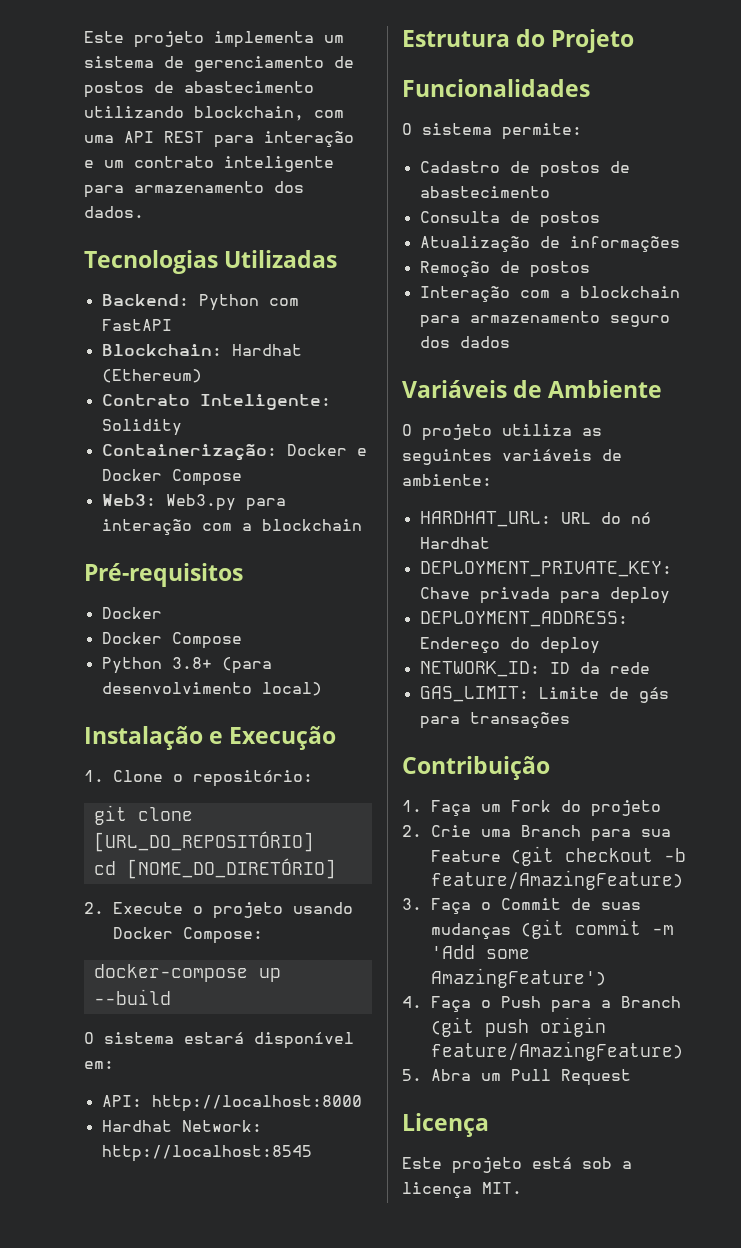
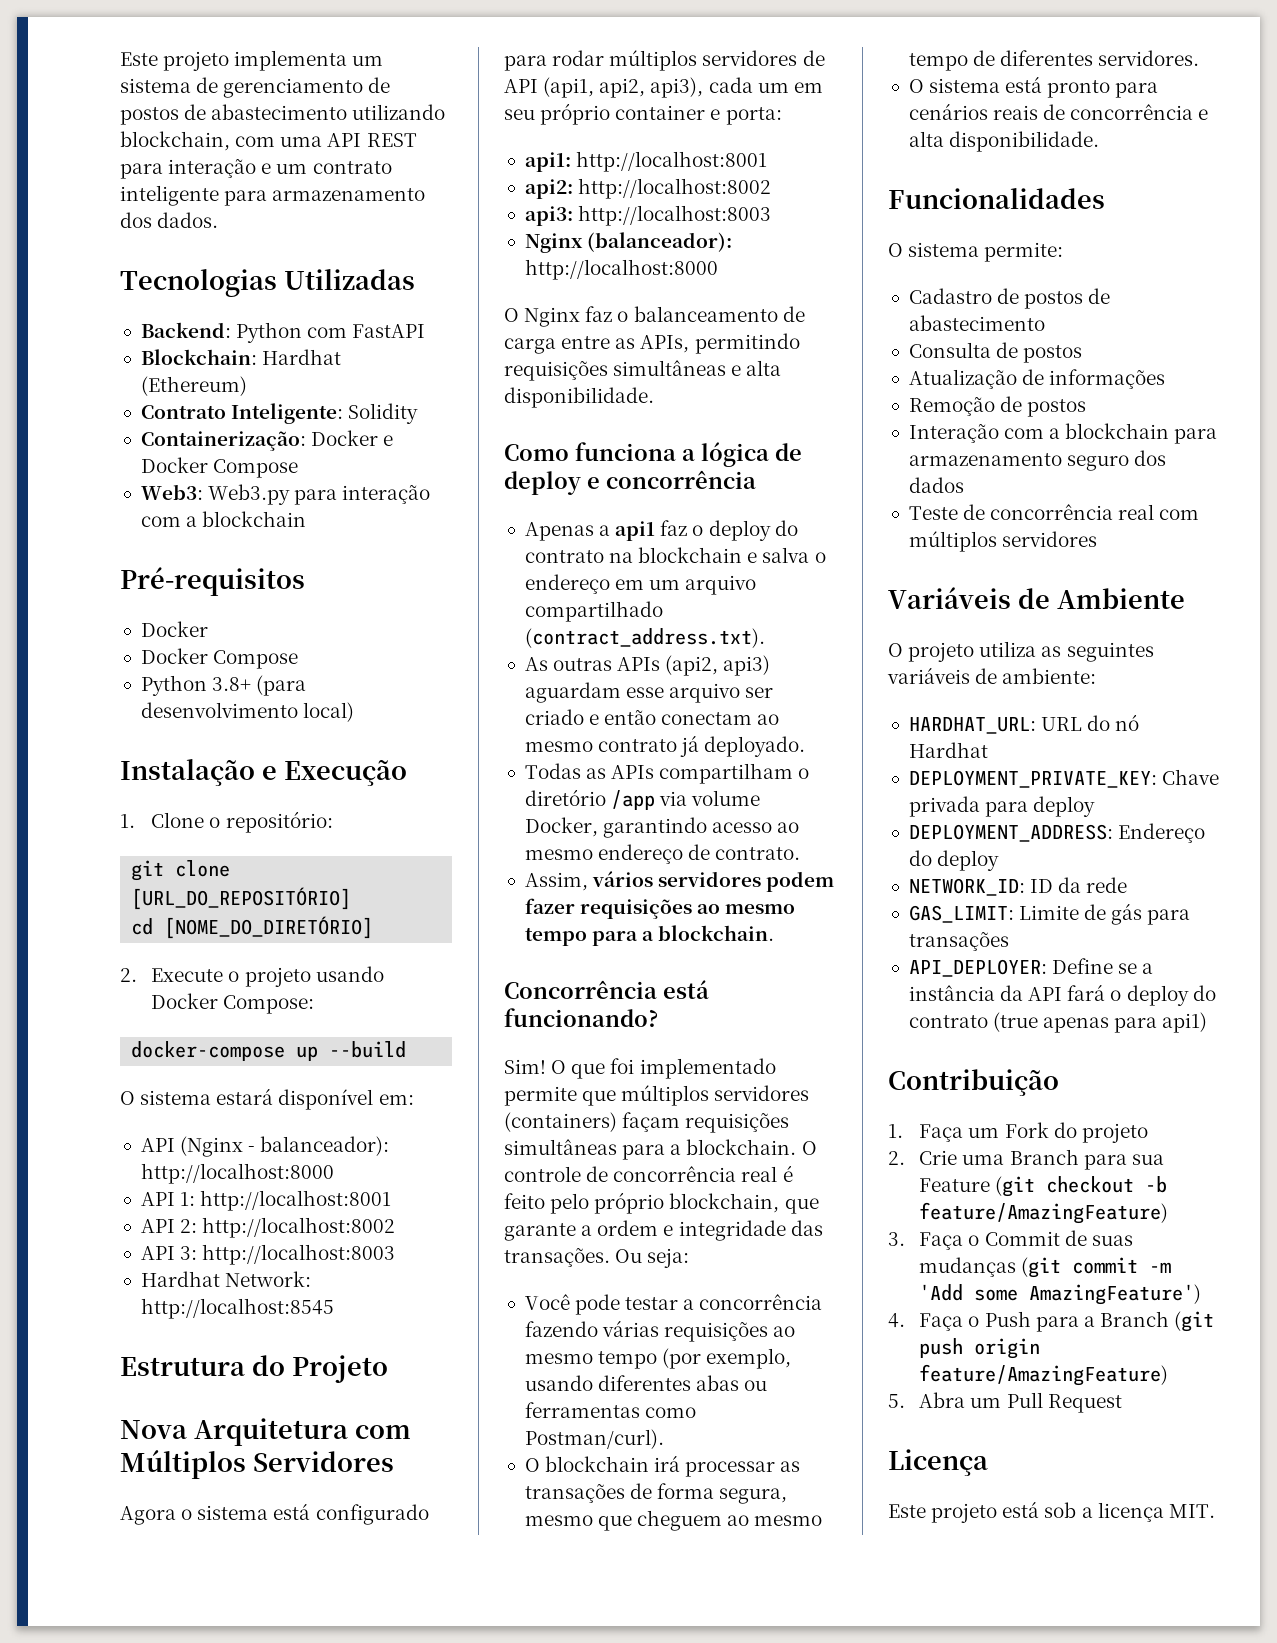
[101,1095,362,1112] API: http://localhost:8000 -> [140,1136,390,1157] [140,1163,334,1184] [140,1190,392,1211] [140,1217,396,1238] [140,1244,396,1265] API (Nginx - balanceador): http://localhost:8000 // API 1: http://localhost:8001 // API 2: http://localhost:8002 // API 3: http://localhost:8003
(635, 41) none -> [120,1418,411,1446] [120,1450,394,1479] [120,1503,429,1525] [504,50,825,71] [504,77,823,98] [504,103,782,125] [524,151,768,172] [524,178,772,199] [524,205,772,226] [524,232,733,253] [524,259,718,280] [504,306,805,327] [504,333,800,354] [504,360,782,381] [504,387,654,408] [504,442,802,467] [504,470,756,495] [524,520,798,541] [524,547,826,563] [524,574,757,595] [524,601,663,622] [524,628,765,648] [524,655,771,676] [524,682,774,703] [524,709,780,725] [524,735,806,757] [524,763,810,784] [524,789,761,810] [524,817,800,838] [524,844,801,864] [524,871,835,892] [524,898,796,919] [524,925,775,946] [504,980,709,999] [504,1008,658,1027] [504,1058,776,1079] [504,1085,810,1106] [504,1112,790,1133] [504,1139,817,1160] [504,1165,793,1182] [504,1192,819,1214] [504,1220,823,1241] [504,1248,690,1268] [524,1294,823,1315] [524,1320,796,1342] [524,1348,792,1369] [524,1375,768,1391] [524,1402,697,1418] [524,1429,664,1449] [524,1455,801,1477] [524,1483,788,1504] [524,1510,823,1531] [908,50,1200,71] [908,76,1159,98] [908,103,1209,120] [908,131,1100,152] // Nova Arquitetura com Múltiplos Servidores // Agora o sistema está configurado para rodar múltiplos servidores de API (api1, api2, api3), cada um em seu próprio container e porta: // api1: http://localhost:8001 // api2: http://localhost:8002 // api3: http://localhost:8003 // Nginx (balanceador): http://localhost:8000 // O Nginx faz o balanceamento de carga entre as APIs, permitindo requisições simultâneas e alta disponibilidade. // Como funciona a lógica de deploy e concorrência // Apenas a api1 faz o deploy do contrato na blockchain e salva o endereço em um arquivo compartilhado (contract_address.txt). // As outras APIs (api2, api3) aguardam esse arquivo ser criado e então conectam ao mesmo contrato já deployado. // Todas as APIs compartilham o diretório /app via volume Docker, garantindo acesso ao mesmo endereço de contrato. // Assim, vários servidores podem fazer requisições ao mesmo tempo para a blockchain. // Concorrência está funcionando? // Sim! O que foi implementado permite que múltiplos servidores (containers) façam requisições simultâneas para a blockchain. O controle de concorrência real é feito pelo próprio blockchain, que garante a ordem e integridade das transações. Ou seja: // Você pode testar a concorrência fazendo várias requisições ao mesmo tempo (por exemplo, usando diferentes abas ou ferramentas como Postman/curl). // O blockchain irá processar as transações de forma segura, mesmo que cheguem ao mesmo tempo de diferentes servidores. // O sistema está pronto para cenários reais de concorrência e alta disponibilidade.
(510, 342) none -> [908,504,1200,520] [908,531,1098,552] // Teste de concorrência real com múltiplos servidores
(570, 720) none -> [908,958,1154,977] [908,984,1216,1006] [908,1012,1208,1033] // API_DEPLOYER: Define se a instância da API fará o deploy do contrato (true apenas para api1)

